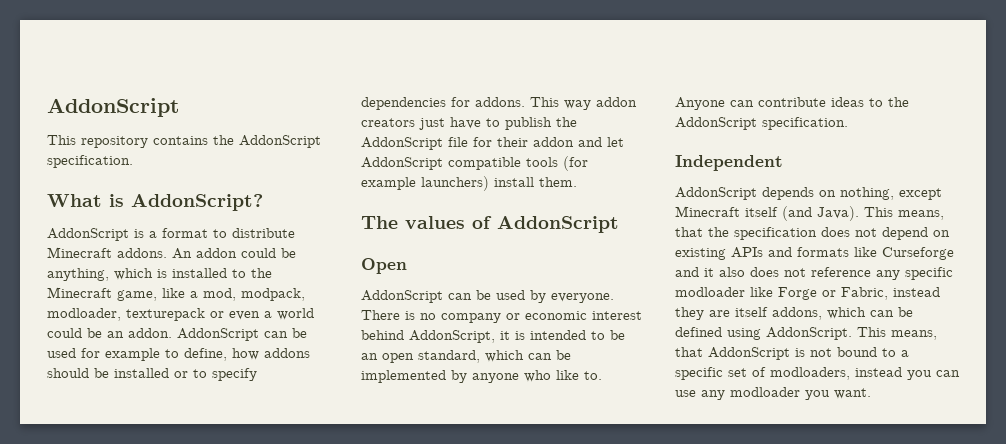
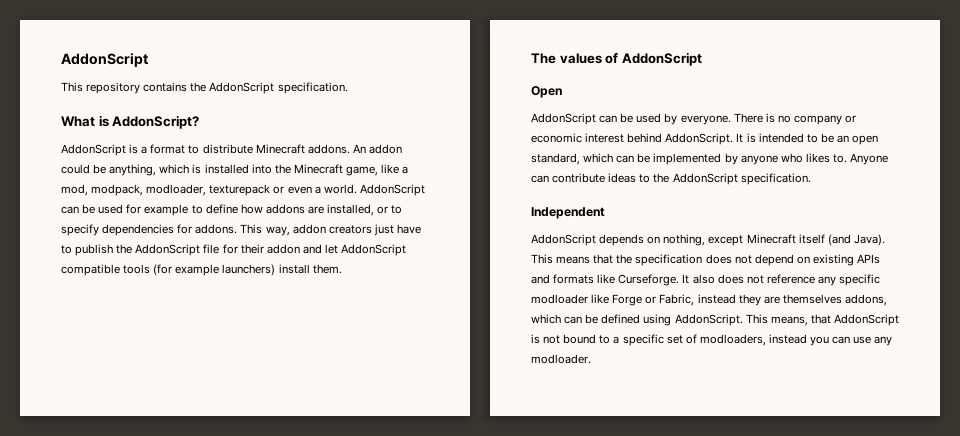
[232,269,246,278] to -> [251,164,272,174] into
[277,308,314,320] [47,328,172,338] world could be an addon. -> [323,184,357,194] world.
[184,348,227,361] define, -> [205,204,238,214] define
[47,368,169,378] should be installed -> [307,204,375,216] are installed,
[564,100,591,110] way -> [265,226,290,236] way,
[409,330,510,343] AddonScript, it -> [665,133,744,145] AddonScript. It
[556,370,579,380] like -> [805,153,830,163] likes
[898,210,944,220] means, -> [556,256,591,264] means
[882,247,954,260] [675,267,714,277] Curseforge and it -> [618,274,690,286] Curseforge. It
[735,307,768,317] itself -> [782,294,842,304] themselves
[730,387,871,400] modloader you want. -> [531,354,591,364] modloader.

